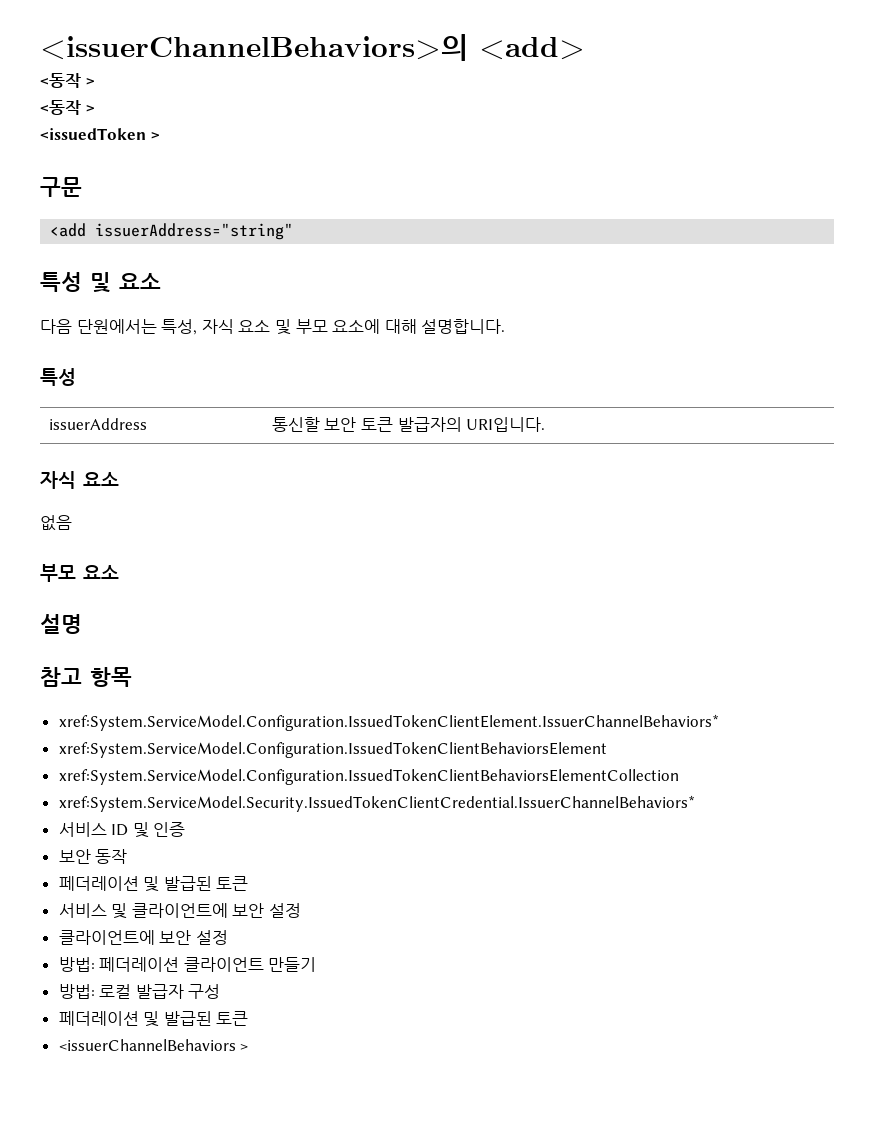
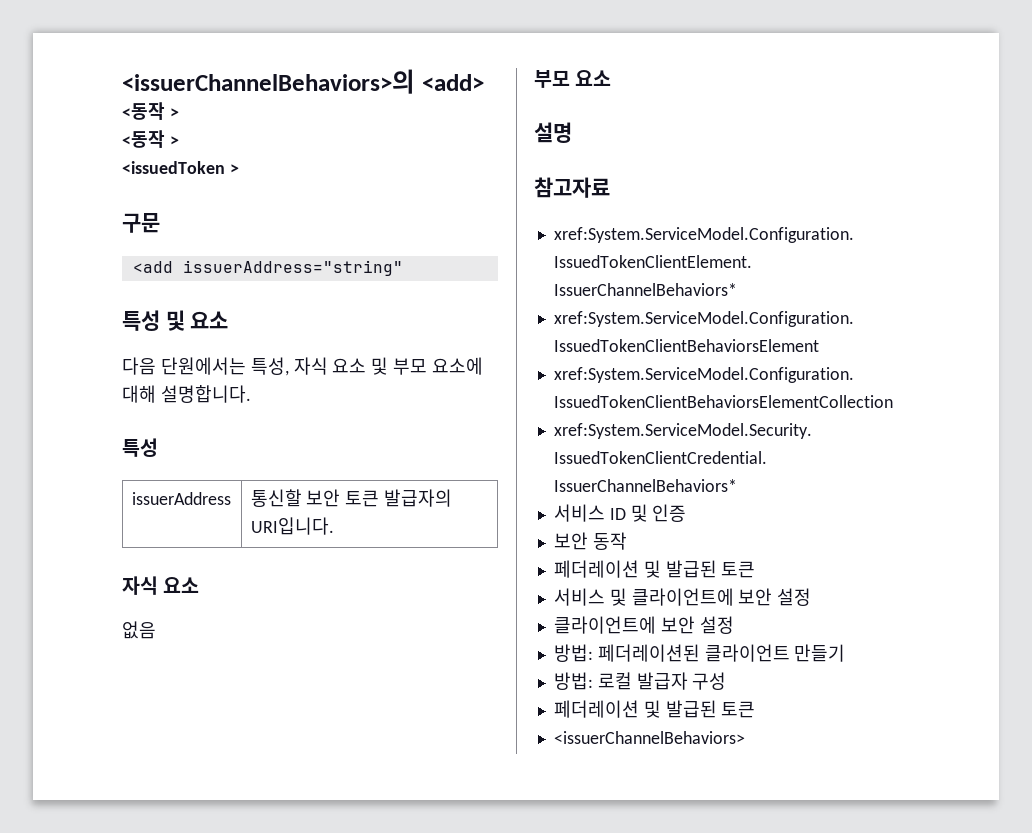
[40,667,132,687] 참고 항목 -> [534,177,610,198] 참고자료
[99,957,180,972] 페더레이션 -> [597,644,700,662] 페더레이션된
[58,1039,249,1051] <issuerChannelBehaviors > -> [553,731,745,744] <issuerChannelBehaviors>

